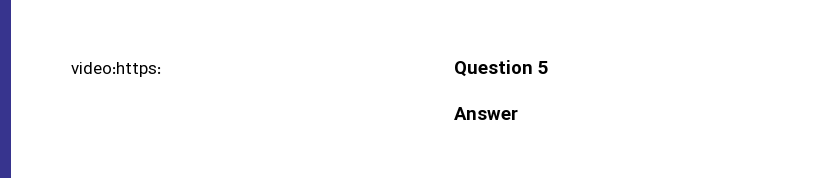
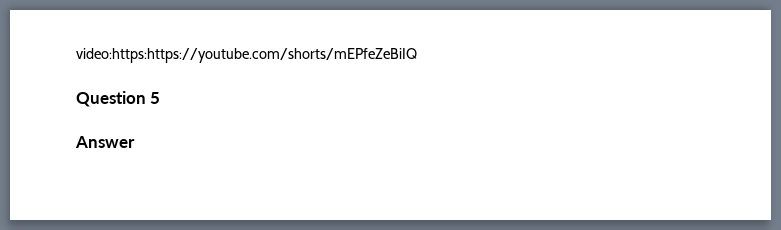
[71,62,161,77] video:https: -> [76,48,417,63] video:https:https://youtube.com/shorts/mEPfeZeBiIQ

